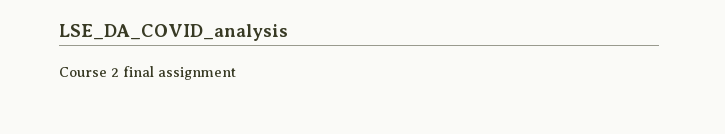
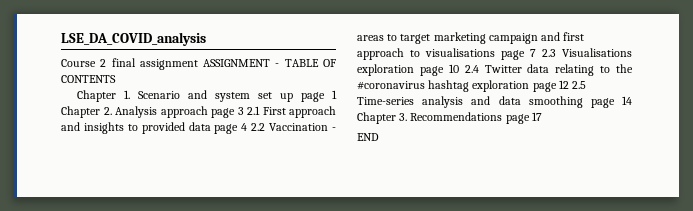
(236, 73) none -> [203,59,336,67] [61,75,116,83] [76,90,337,102] [61,106,336,118] [61,122,336,134] [357,32,585,44] [357,48,632,60] [357,64,633,76] [357,80,587,92] [357,96,632,108] [357,112,542,124] [357,133,379,141] ASSIGNMENT - TABLE OF CONTENTS // Chapter 1. Scenario and system set up page 1 Chapter 2. Analysis approach page 3 2.1 First approach and insights to provided data page 4 2.2 Vaccination - areas to target marketing campaign and first approach to visualisations page 7 2.3 Visualisations exploration page 10 2.4 Twitter data relating to the #coronavirus hashtag exploration page 12 2.5 Time-series analysis and data smoothing page 14 Chapter 3. Recommendations page 17 // END

